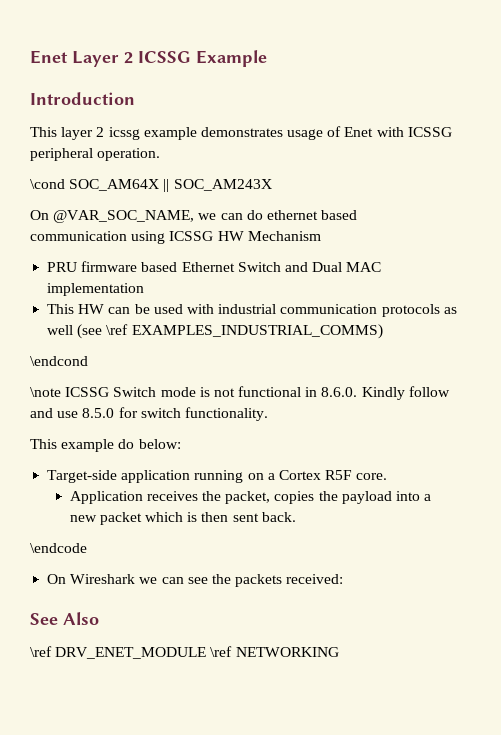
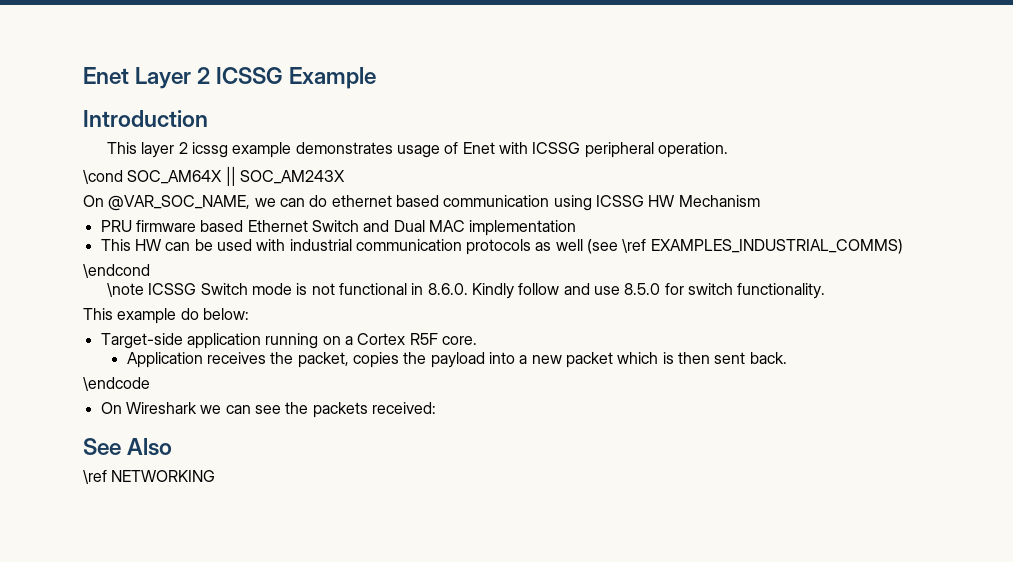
[55,646,233,659] DRV_ENET_MODULE \ref -> (107, 477) none

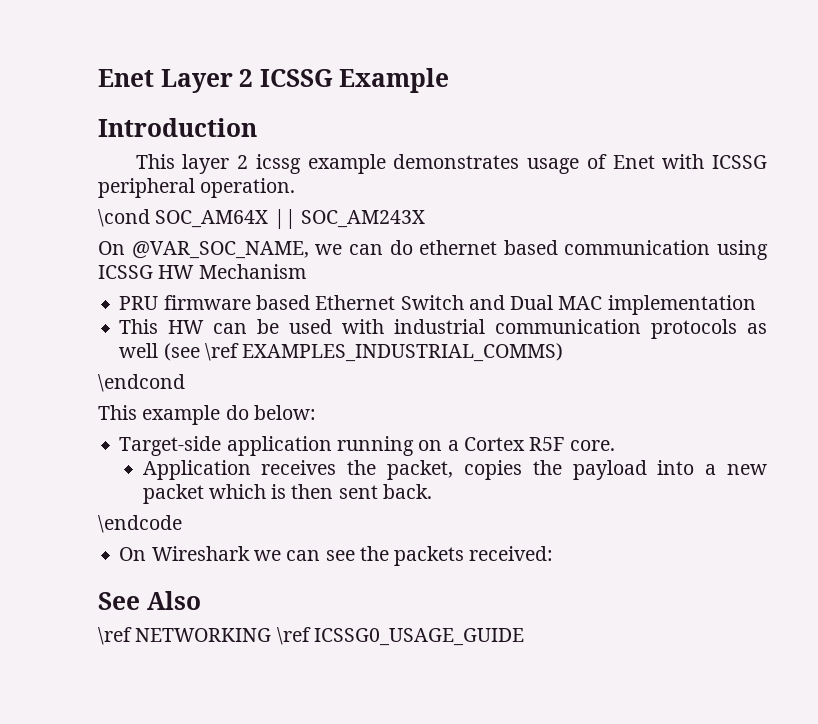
[107,283,826,299] // \note ICSSG Switch mode is not functional in 8.6.0. Kindly follow and use 8.5.0 for switch functionality. -> (185, 383) none
(216, 476) none -> [276,627,524,646] \ref ICSSG0_USAGE_GUIDE

